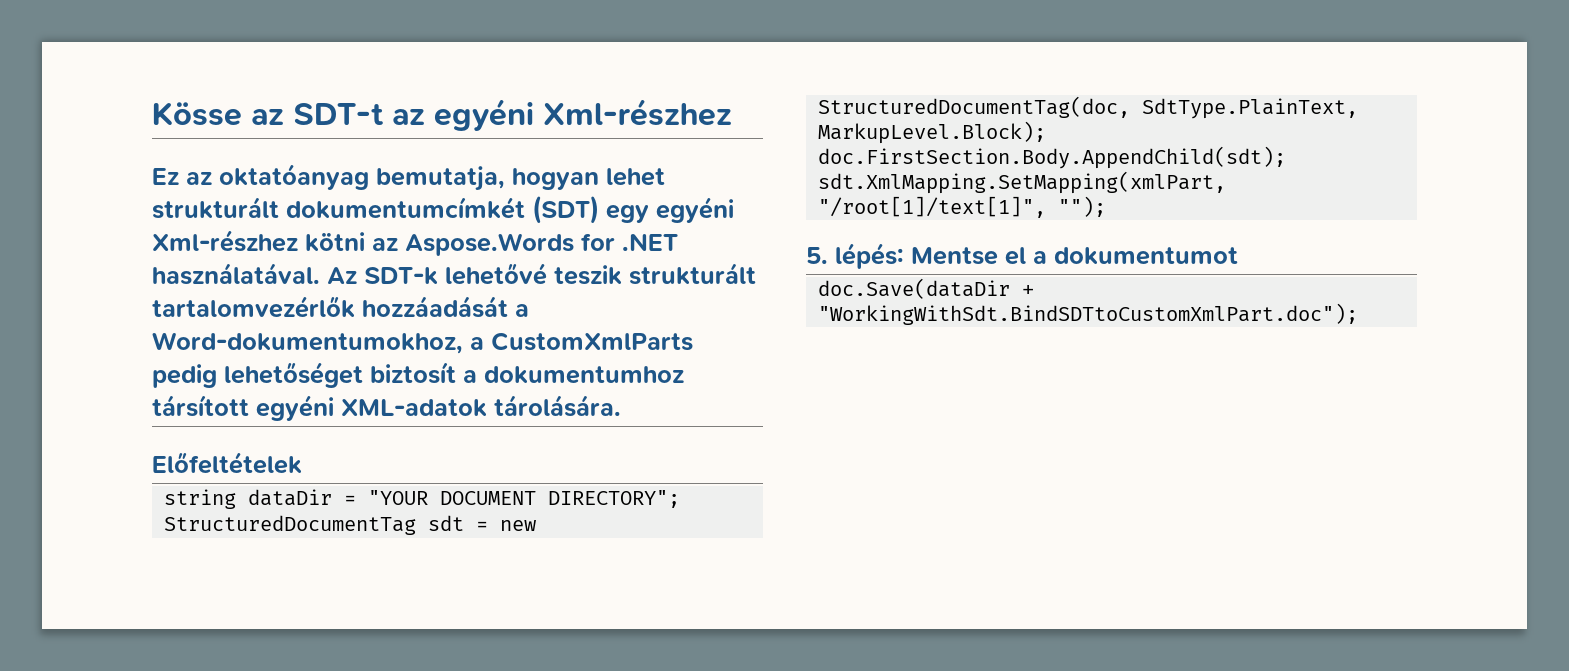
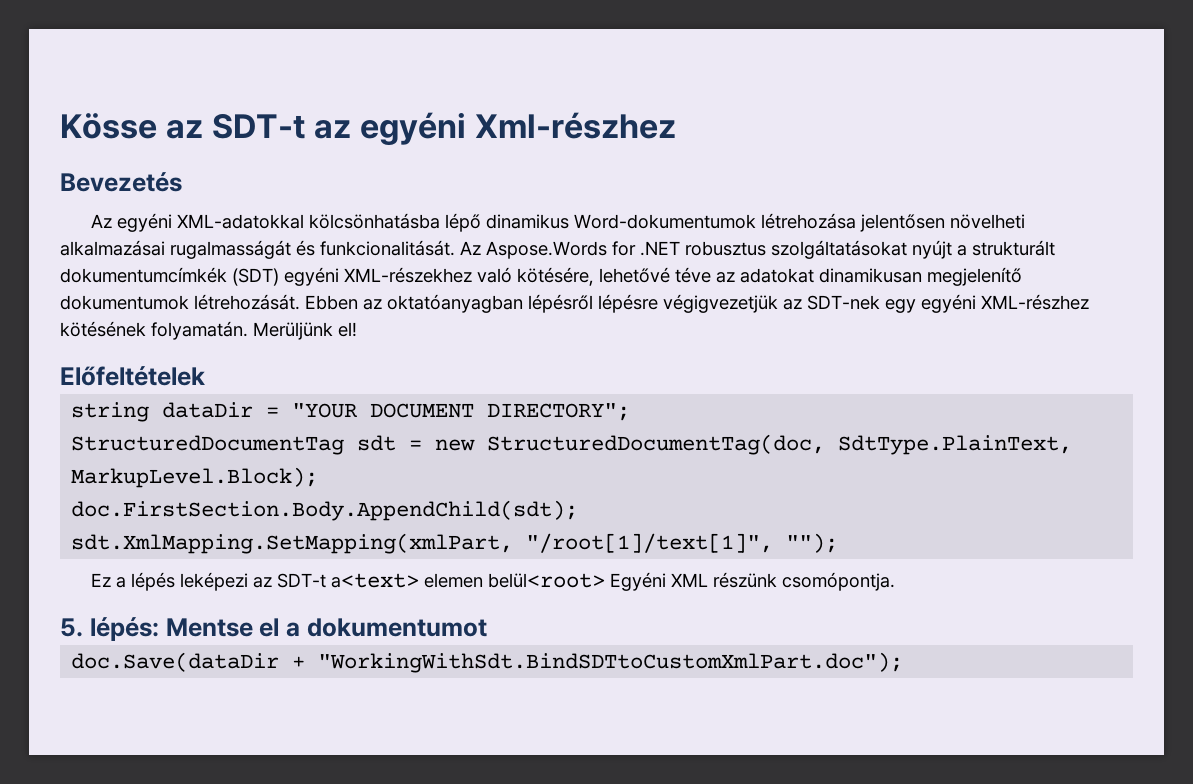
[152,164,665,191] [152,195,734,224] [152,230,678,256] [152,263,756,285] [152,296,529,318] [152,332,693,354] [152,362,684,388] [152,395,621,421] Ez az oktatóanyag bemutatja, hogyan lehet strukturált dokumentumcímkét (SDT) egy egyéni Xml-részhez kötni az Aspose.Words for .NET használatával. Az SDT-k lehetővé teszik strukturált tartalomvezérlők hozzáadását a Word-dokumentumokhoz, a CustomXmlParts pedig lehetőséget biztosít a dokumentumhoz társított egyéni XML-adatok tárolására. -> [60,172,182,192] [91,213,1026,232] [60,240,1055,259] [60,267,1022,286] [60,294,1089,313] [60,321,357,340] Bevezetés // Az egyéni XML-adatokkal kölcsönhatásba lépő dinamikus Word-dokumentumok létrehozása jelentősen növelheti alkalmazásai rugalmasságát és funkcionalitását. Az Aspose.Words for .NET robusztus szolgáltatásokat nyújt a strukturált dokumentumcímkék (SDT) egyéni XML-részekhez való kötésére, lehetővé téve az adatokat dinamikusan megjelenítő dokumentumok létrehozását. Ebben az oktatóanyagban lépésről lépésre végigvezetjük az SDT-nek egy egyéni XML-részhez kötésének folyamatán. Merüljünk el!
(1107, 206) none -> [91,572,896,591] // Ez a lépés leképezi az SDT-t a<text> elemen belül<root> Egyéni XML részünk csomópontja.

